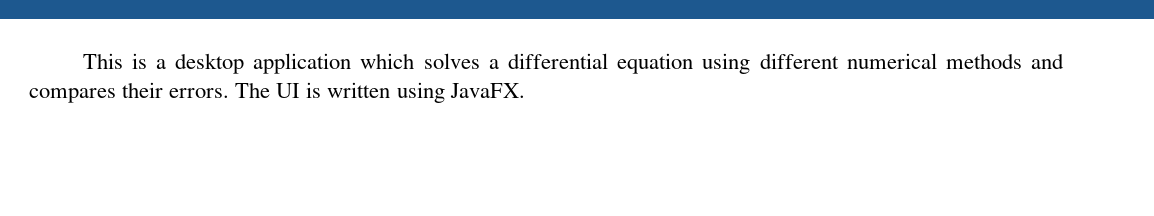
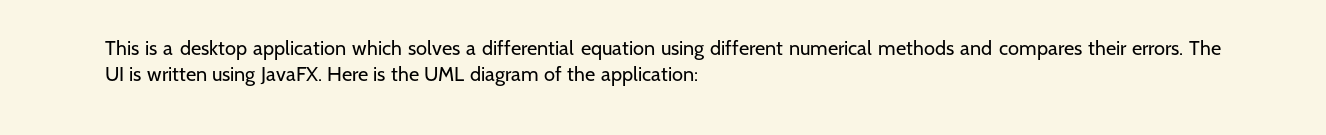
(525, 90) none -> [327,66,698,86] Here is the UML diagram of the application:

